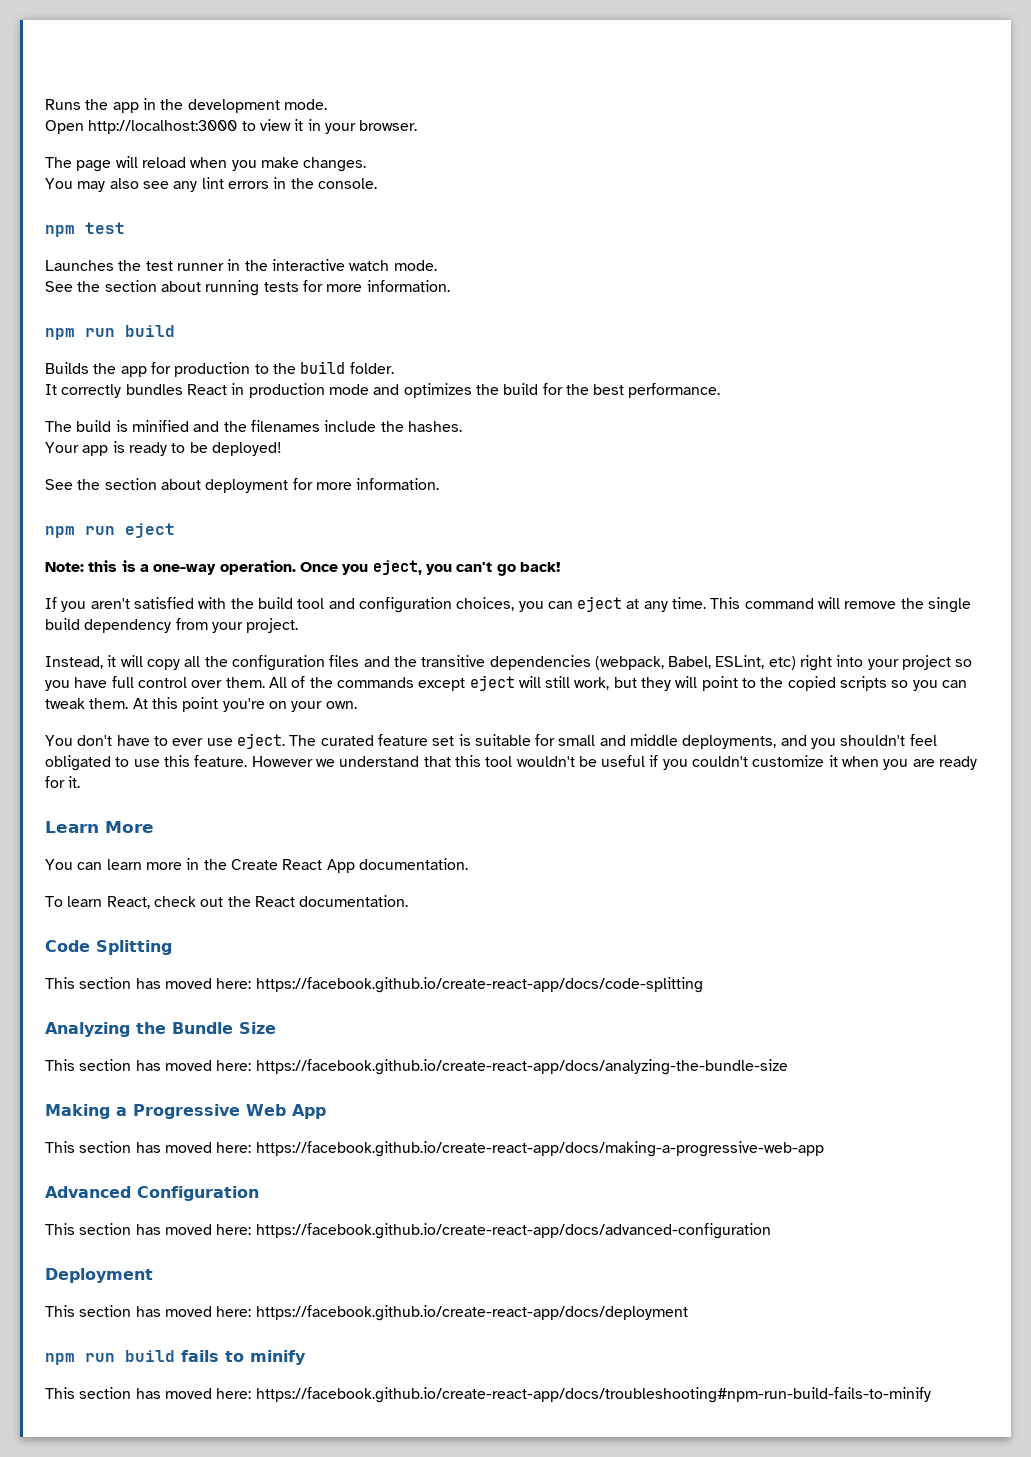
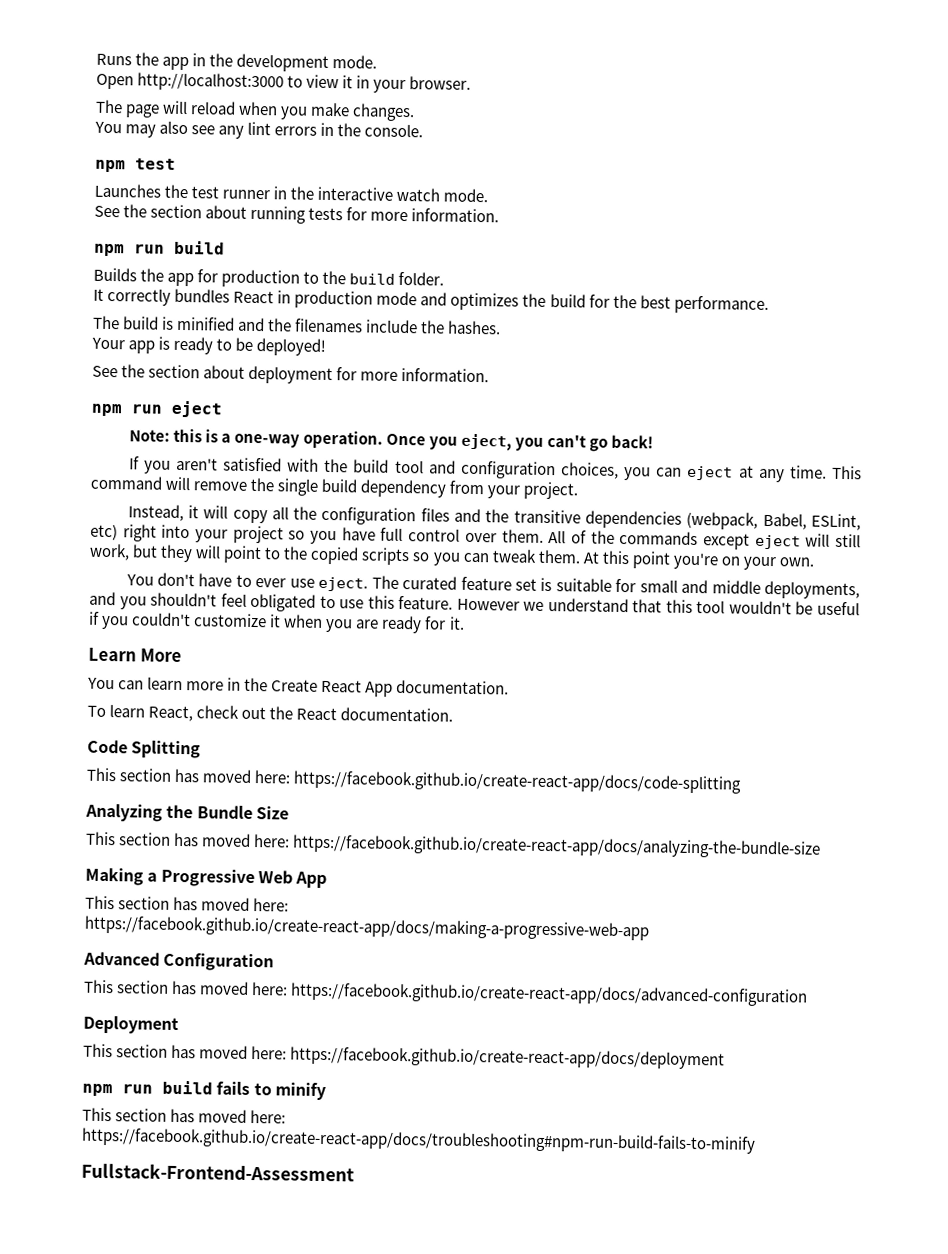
(931, 1395) none -> [81,1162,355,1182] // Fullstack-Frontend-Assessment

